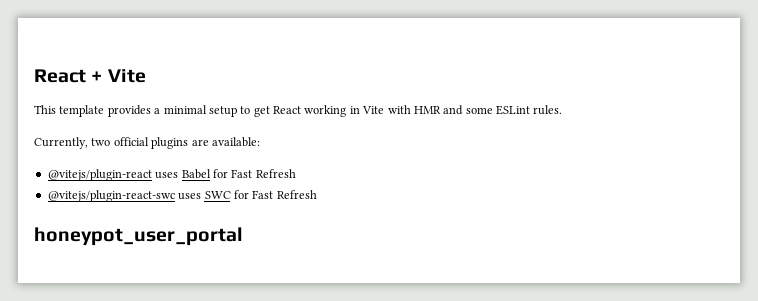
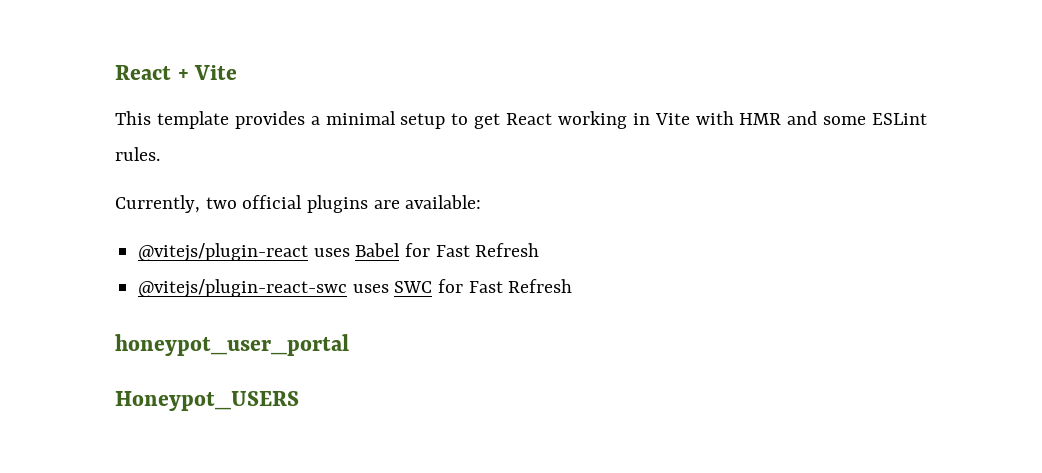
(243, 236) none -> [115,391,299,411] // Honeypot_USERS

